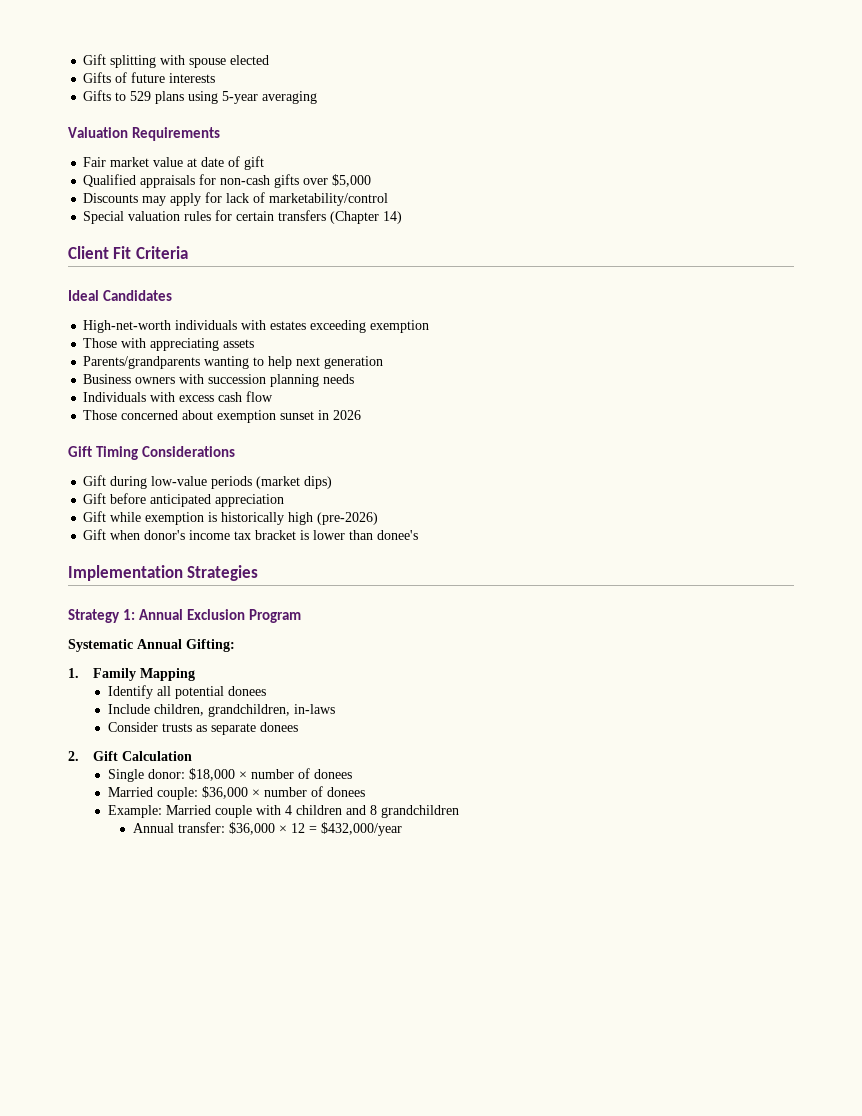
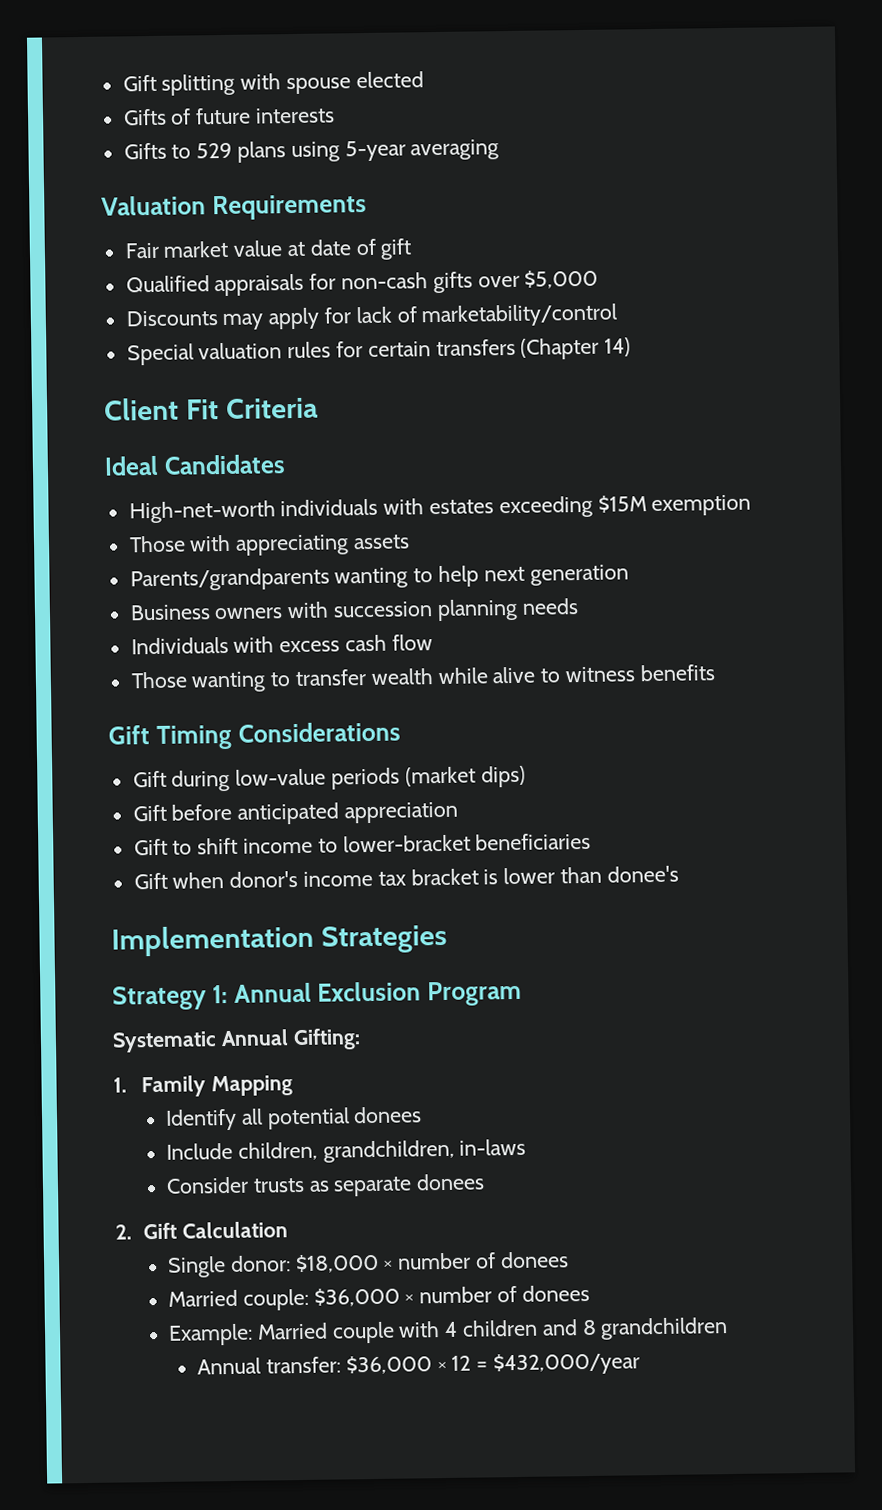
(367, 326) none -> [597,495,647,513] $15M
[121,410,362,423] concerned about exemption sunset in 2026 -> [191,664,715,693] wanting to transfer wealth while alive to witness benefits
[110,512,379,525] while exemption is historically high (pre-2026) -> [172,832,592,855] to shift income to lower-bracket beneficiaries

